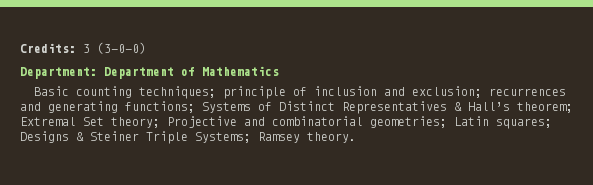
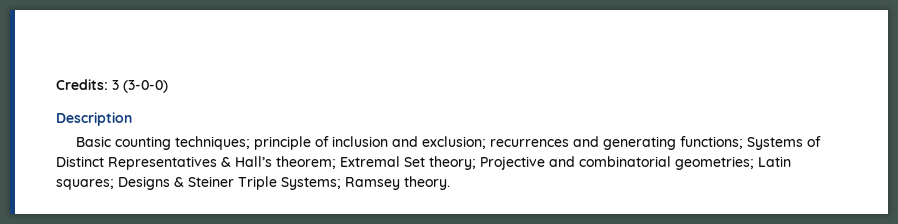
[20,66,279,79] Department: Department of Mathematics -> [56,112,132,126] Description

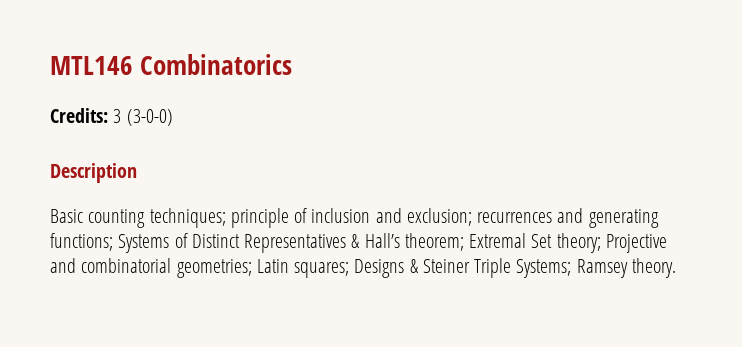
(56, 84) none -> [50,54,293,75] MTL146 Combinatorics //

